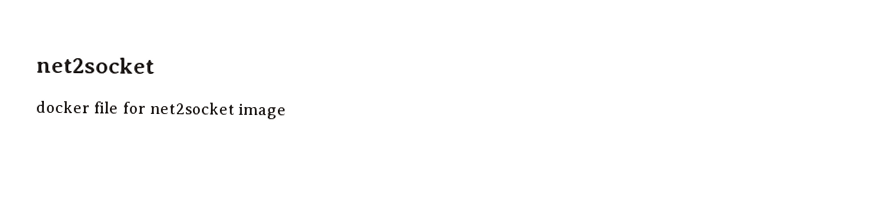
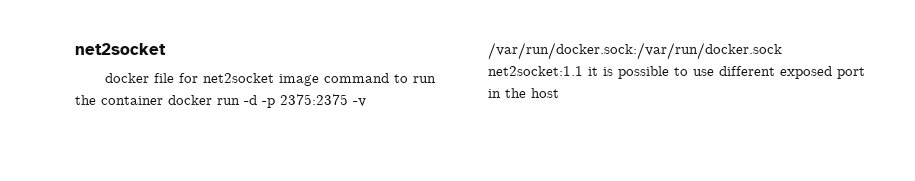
(287, 111) none -> [324,73,437,83] [75,94,366,108] [488,42,782,60] [488,66,865,79] [488,88,559,98] command to run the container docker run -d -p 2375:2375 -v /var/run/docker.sock:/var/run/docker.sock net2socket:1.1 it is possible to use different exposed port in the host

